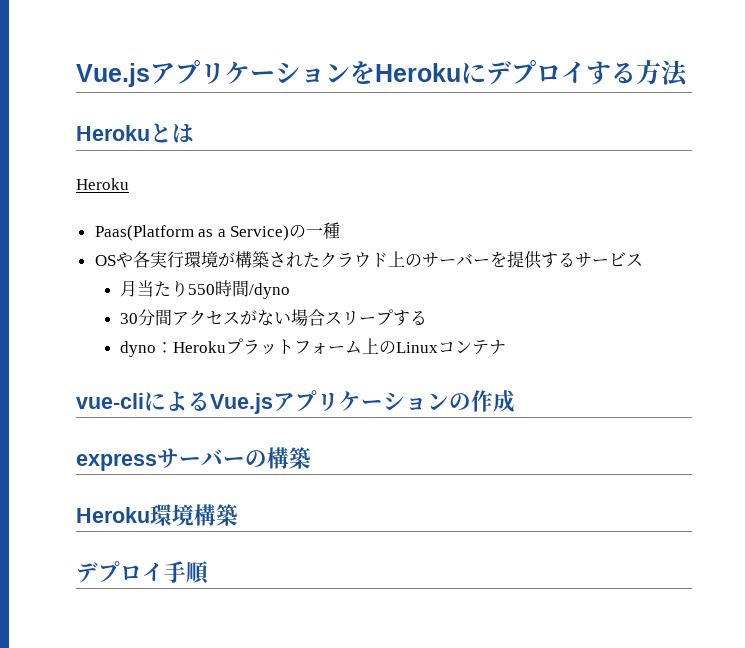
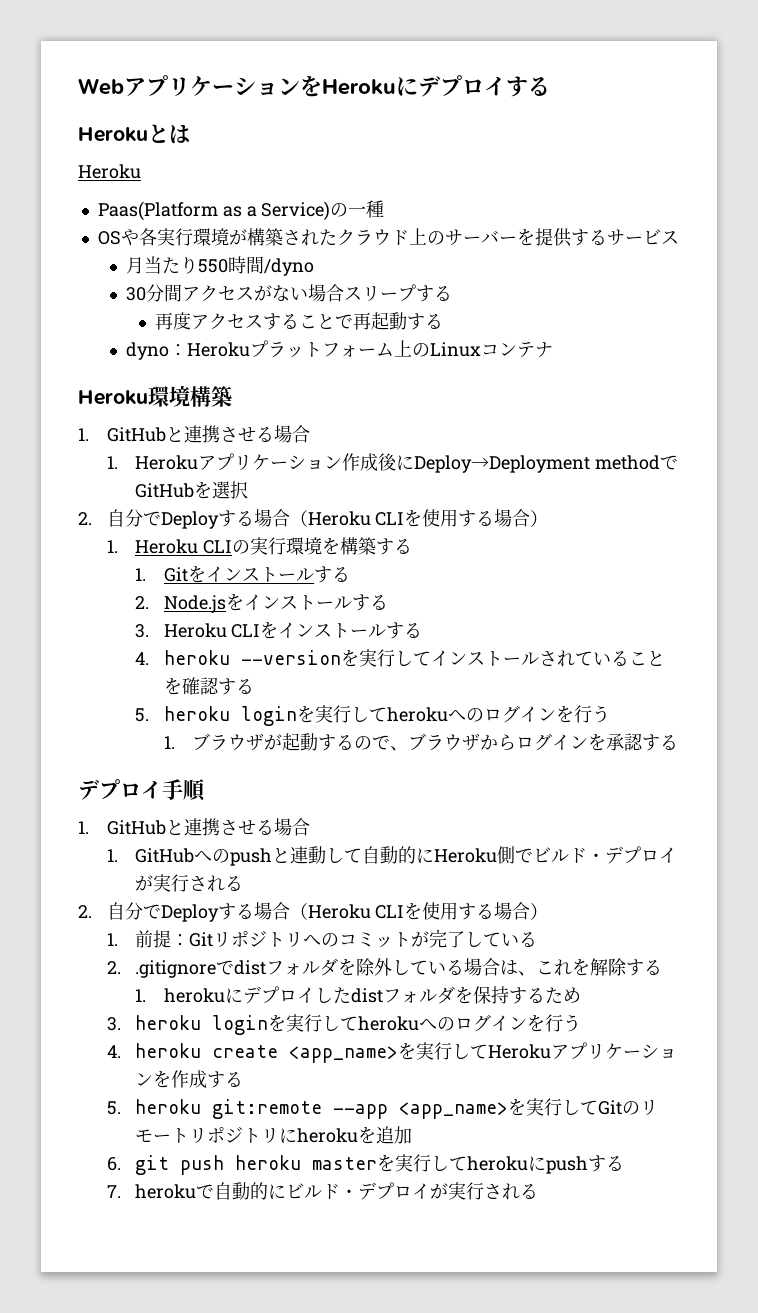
[76,63,150,87] Vue.js -> [78,78,124,95] Web
[636,60,688,87] 方法 -> (550, 86) none
(428, 317) none -> [154,312,443,330] // 再度アクセスすることで再起動する
[76,390,515,414] [76,447,311,471] [76,504,238,526] [76,561,209,584] vue-cliによるVue.jsアプリケーションの作成 // expressサーバーの構築 // Heroku環境構築 // デプロイ手順 -> [78,386,232,407] [78,425,310,443] [106,453,678,473] [135,481,249,499] [78,509,549,529] [106,537,412,555] [135,565,350,583] [135,593,388,613] [135,621,423,639] [135,649,665,667] [163,677,254,695] [135,705,610,726] [163,733,679,751] [78,779,205,801] [78,818,310,836] [106,846,678,866] [135,874,244,892] [78,902,549,922] [106,929,538,948] [106,958,663,978] [135,986,581,1004] [106,1014,582,1035] [106,1042,678,1063] [135,1070,244,1088] [106,1098,659,1119] [135,1126,413,1144] [106,1154,625,1175] [106,1182,539,1200] Heroku環境構築 // 1. GitHubと連携させる場合 // 1. Herokuアプリケーション作成後にDeploy→Deployment methodでGitHubを選択 // 2.自分でDeployする場合（Heroku CLIを使用する場合） // 1. Heroku CLIの実行環境を構築する // 1. Gitをインストールする // 2. Node.jsをインストールする // 3. Heroku CLIをインストールする // 4. heroku --versionを実行してインストールされていることを確認する // 5. heroku loginを実行してherokuへのログインを行う // 1.ブラウザが起動するので、ブラウザからログインを承認する // デプロイ手順 // 1. GitHubと連携させる場合 // 1. GitHubへのpushと連動して自動的にHeroku側でビルド・デプロイが実行される // 2.自分でDeployする場合（Heroku CLIを使用する場合） // 1.前提：Gitリポジトリへのコミットが完了している // 2. .gitignoreでdistフォルダを除外している場合は、これを解除する // 1. herokuにデプロイしたdistフォルダを保持するため // 3. heroku loginを実行してherokuへのログインを行う // 4. heroku create <app_name>を実行してHerokuアプリケーションを作成する // 5. heroku git:remote --app <app_name>を実行してGitのリモートリポジトリにherokuを追加 // 6. git push heroku masterを実行してherokuにpushする // 7. herokuで自動的にビルド・デプロイが実行される

